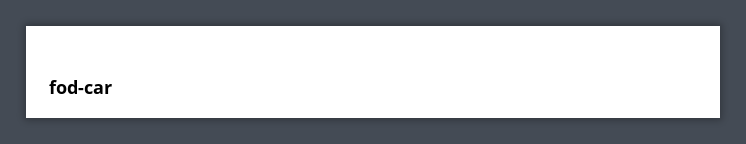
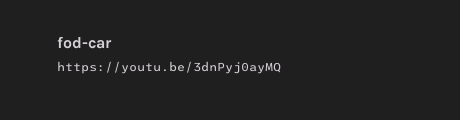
(112, 87) none -> [57,61,281,74] // https://youtu.be/3dnPyj0ayMQ

